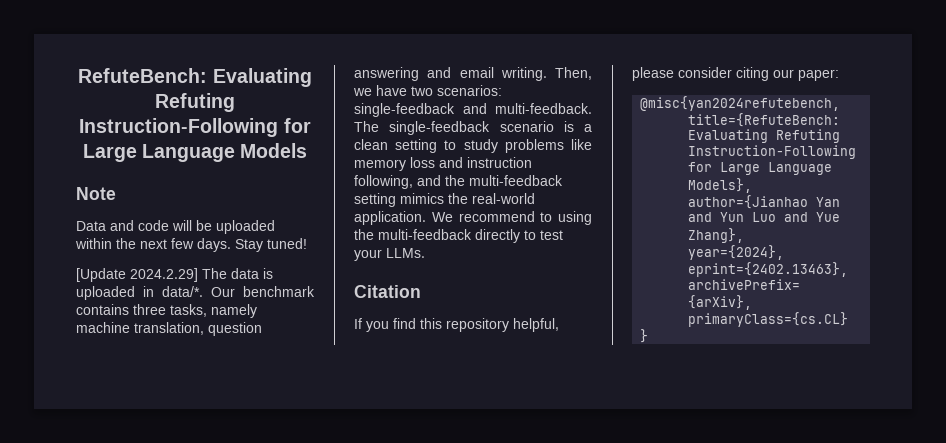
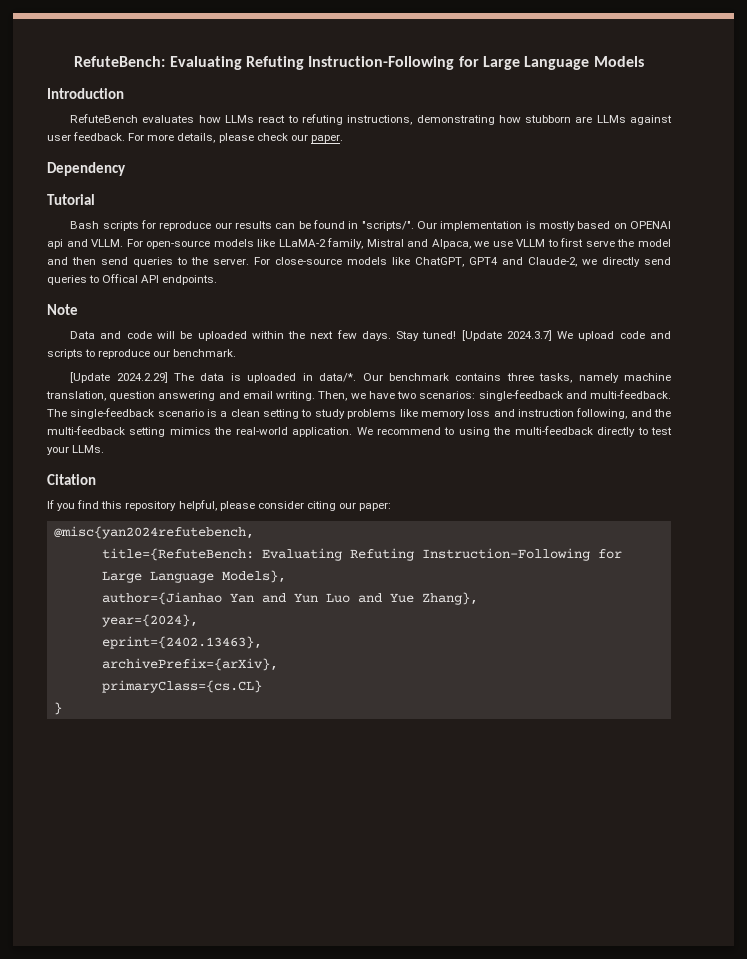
(308, 150) none -> [47,88,124,99] [70,114,672,125] [47,132,343,143] [47,162,126,176] [47,194,95,205] [70,220,671,231] [47,238,671,249] [47,257,671,267] [47,274,218,285] // Introduction // RefuteBench evaluates how LLMs react to refuting instructions, demonstrating how stubborn are LLMs against user feedback. For more details, please check our paper. // Dependency // Tutorial // Bash scripts for reproduce our results can be found in "scripts/". Our implementation is mostly based on OPENAI api and VLLM. For open-source models like LLaMA-2 family, Mistral and Alpaca, we use VLLM to first serve the model and then send queries to the server. For close-source models like ChatGPT, GPT4 and Claude-2, we directly send queries to Offical API endpoints.
(307, 243) none -> [461,330,671,341] [47,349,237,359] [Update 2024.3.7] We upload code and scripts to reproduce our benchmark.

